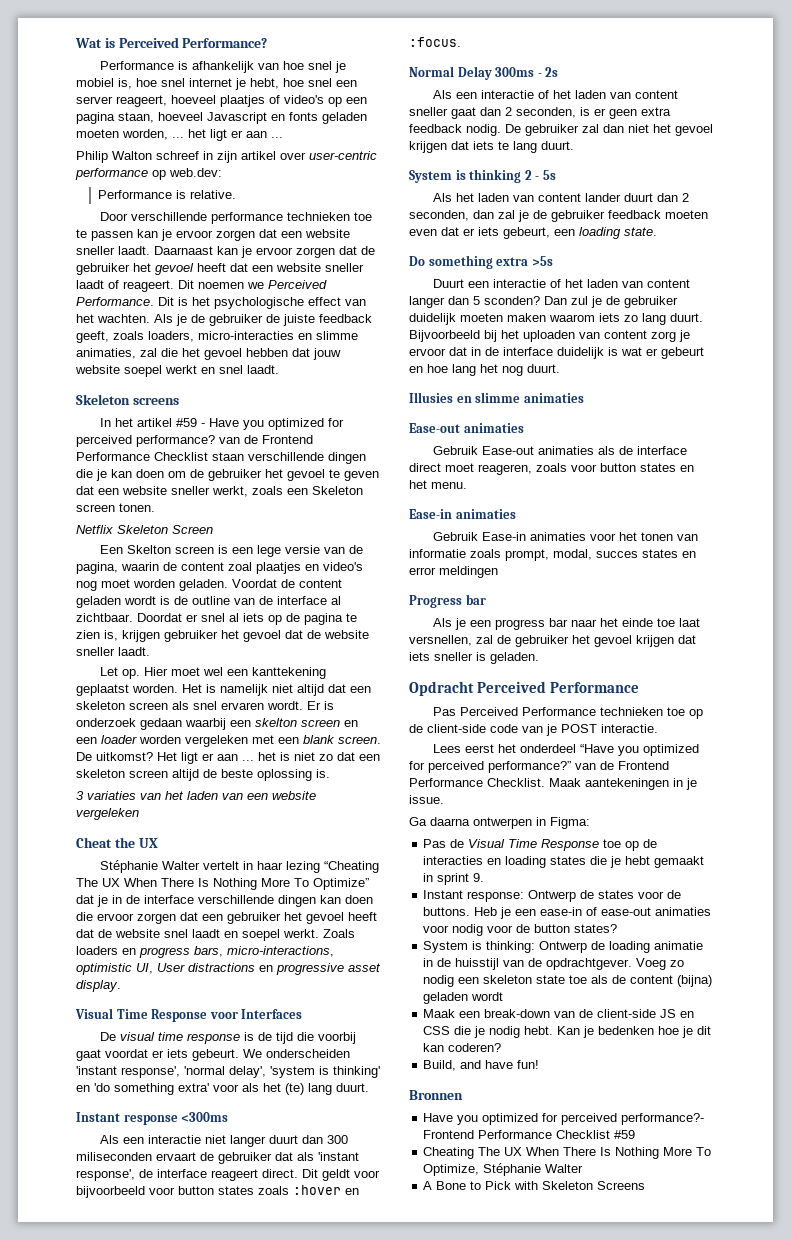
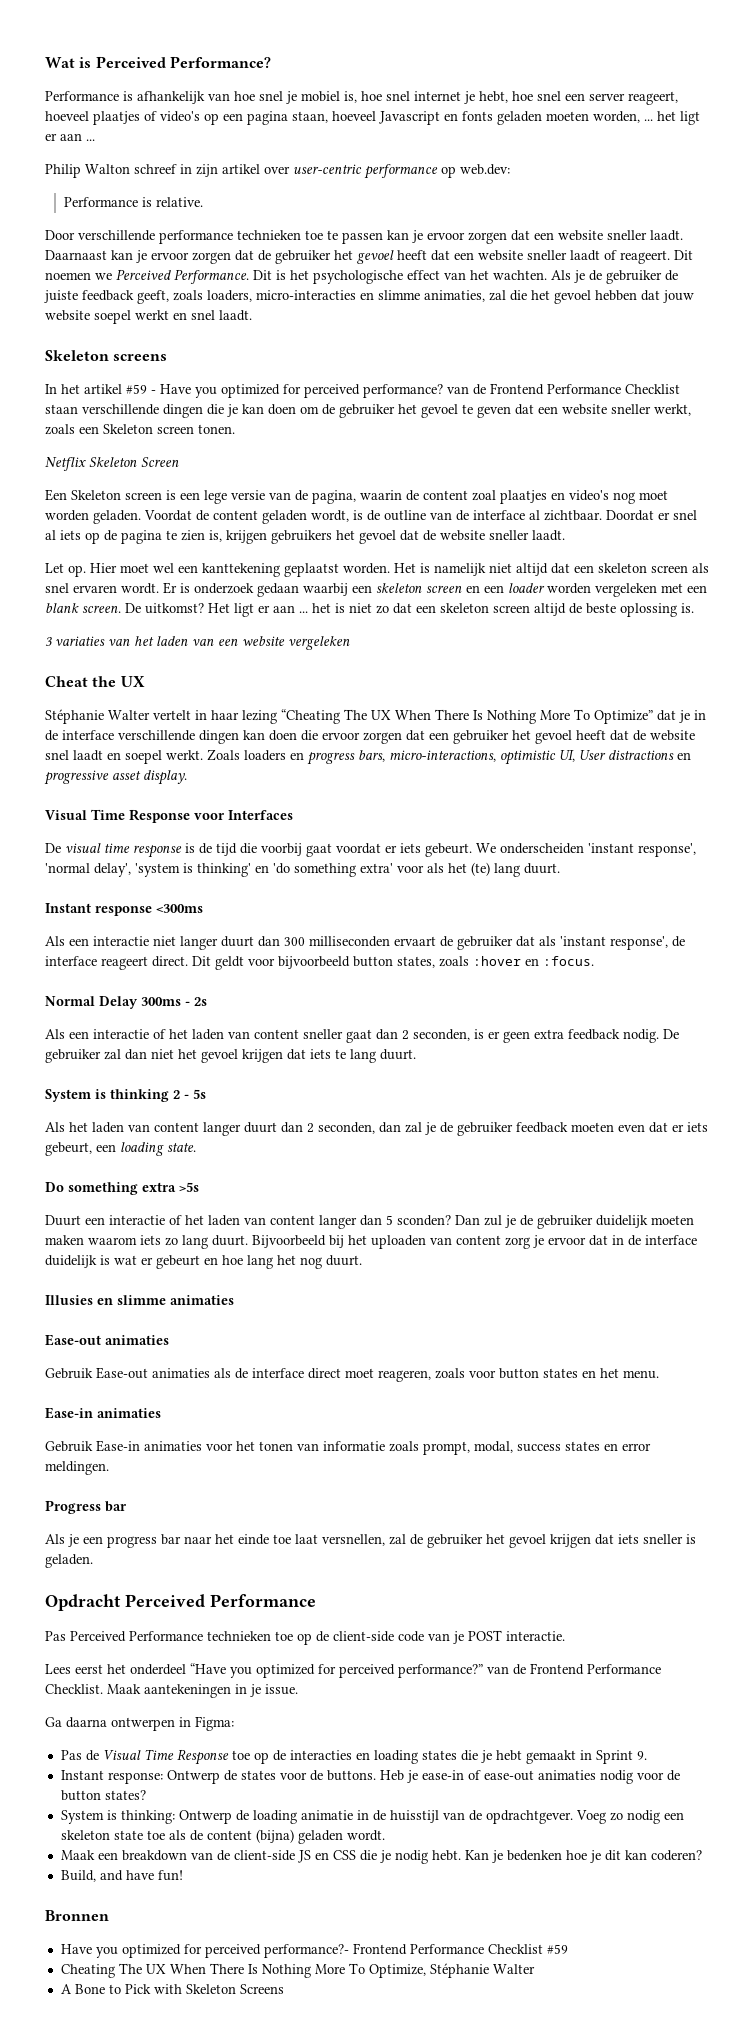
[126,545,171,554] Skelton -> [71,490,121,500] Skeleton
[124,596,156,605] wordt -> [311,510,349,522] wordt,
[164,630,218,642] gebruiker -> [271,530,332,544] gebruikers
[255,718,297,727] skelton -> [376,583,422,593] skeleton
[76,1152,152,1161] miliseconden -> [309,936,390,947] milliseconden
[149,1186,254,1195] voor button states -> [353,956,435,968] button states,
[584,193,621,202] lander -> [203,1122,241,1136] langer
[596,551,638,558] succes -> [517,1444,561,1452] success
[439,566,498,578] meldingen -> [45,1461,109,1475] meldingen.
[437,873,470,885] sprint -> [595,1750,633,1764] Sprint
[515,909,537,916] een -> (418, 1776) none
[423,925,450,933] voor -> (596, 1775) none
[471,992,504,1001] wordt -> [346,1830,385,1841] wordt.
[484,1009,551,1018] break-down -> [121,1850,187,1861] breakdown

